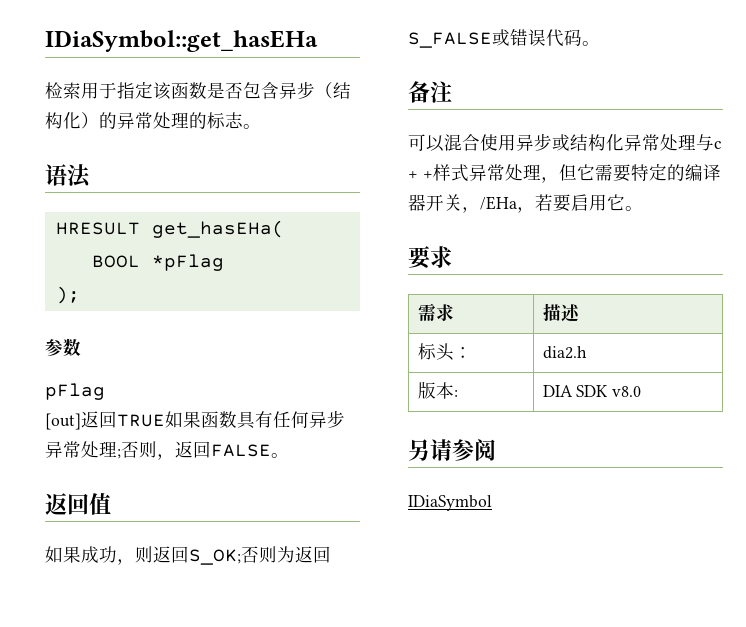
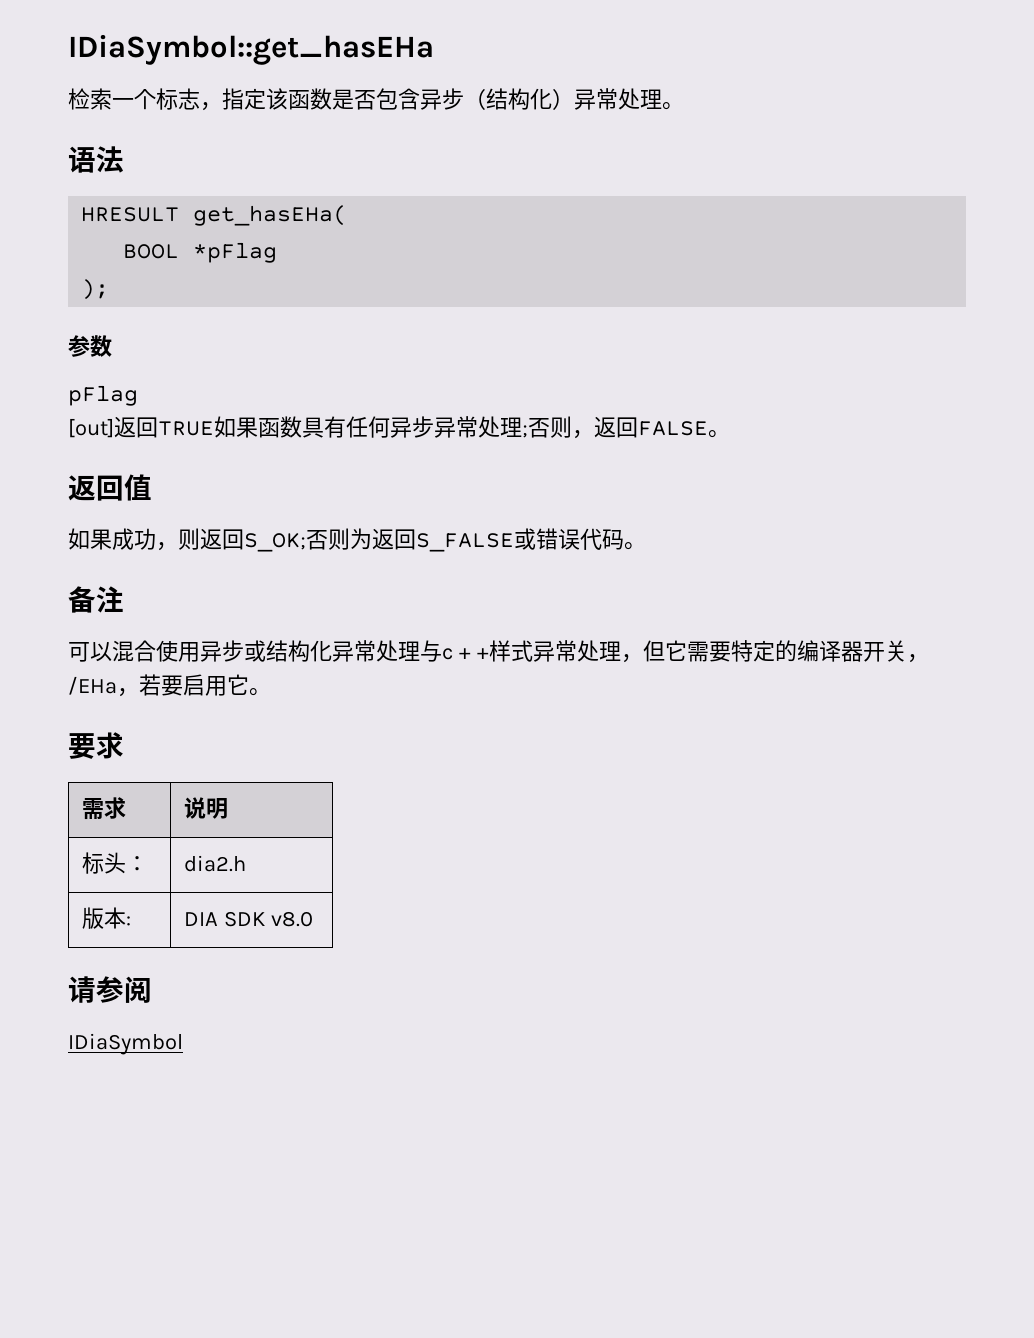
[81,82,117,99] 用于 -> [112,88,222,111] 一个标志，
[99,112,243,129] 的异常处理的标志 -> [574,88,662,110] 异常处理
[542,303,580,322] 描述 -> [183,797,228,819] 说明
[408,439,430,461] 另 -> (313, 919) none

